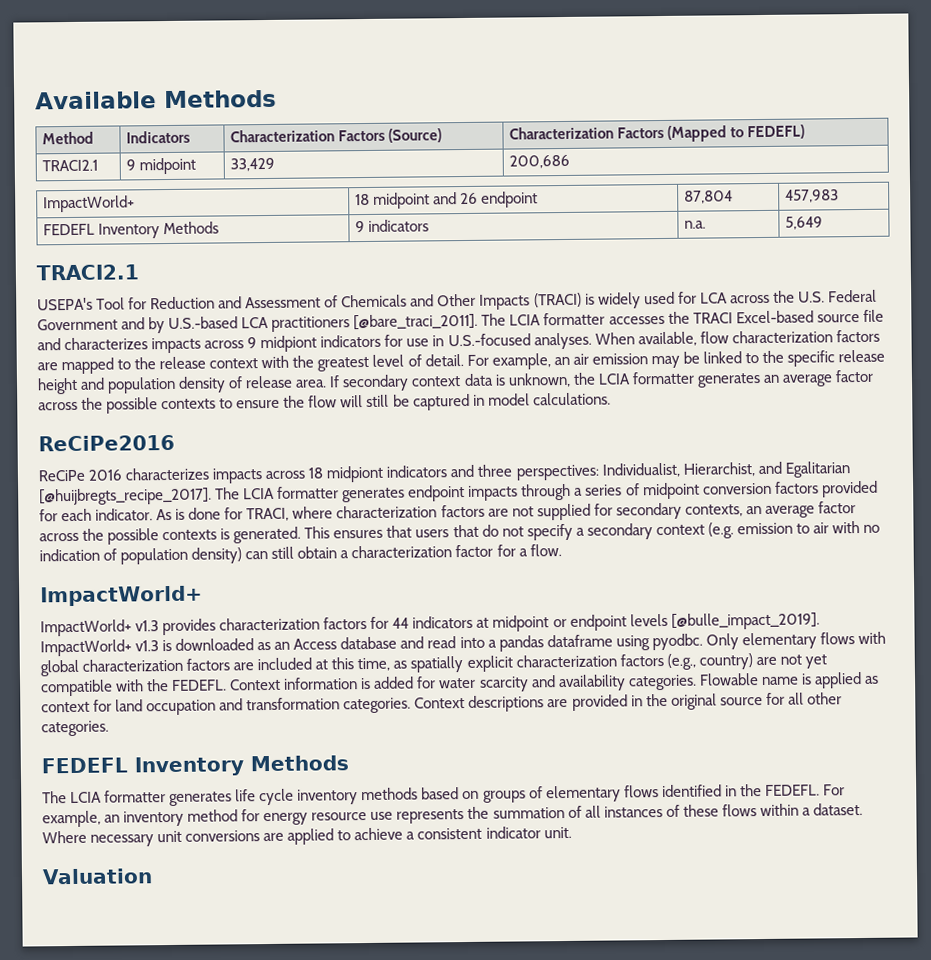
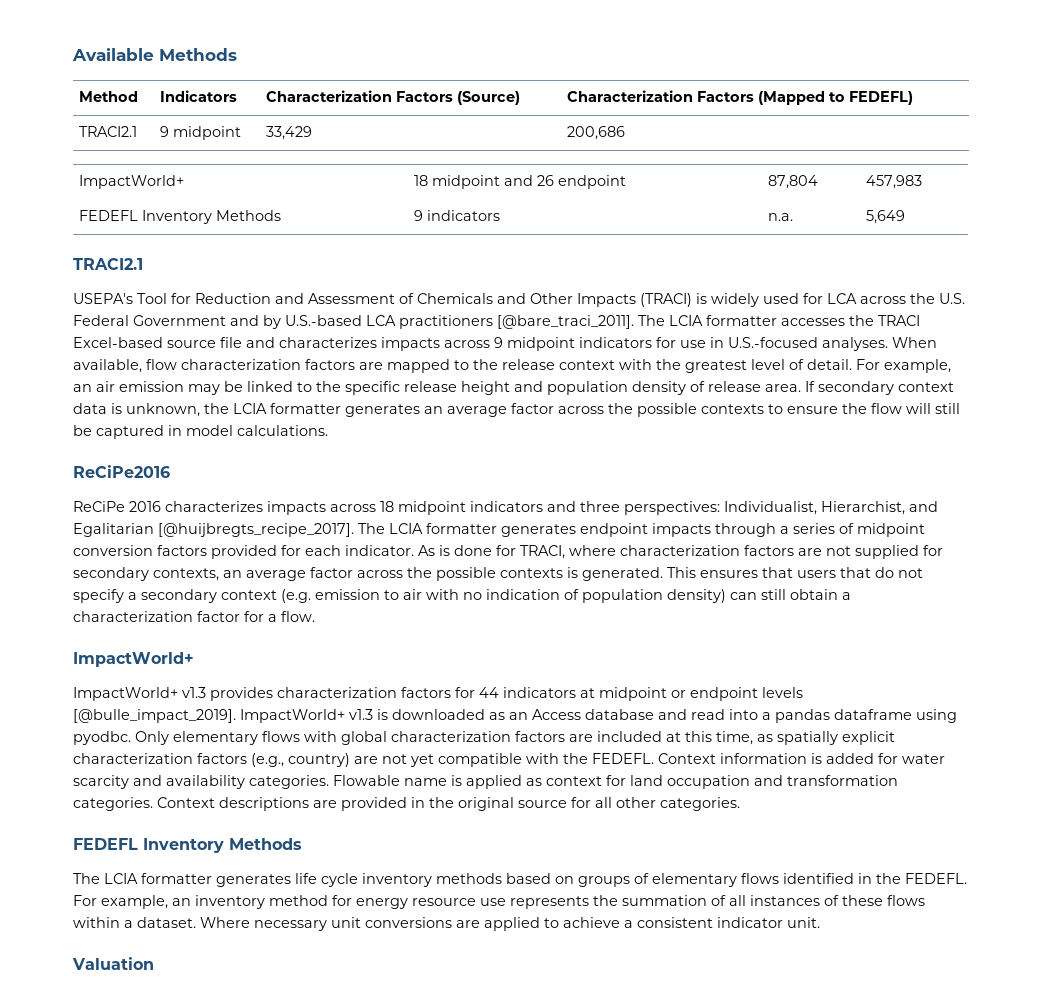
[260,335,318,353] midpiont -> [507,337,575,351] midpoint
[326,465,385,483] midpiont -> [398,501,466,515] midpoint

